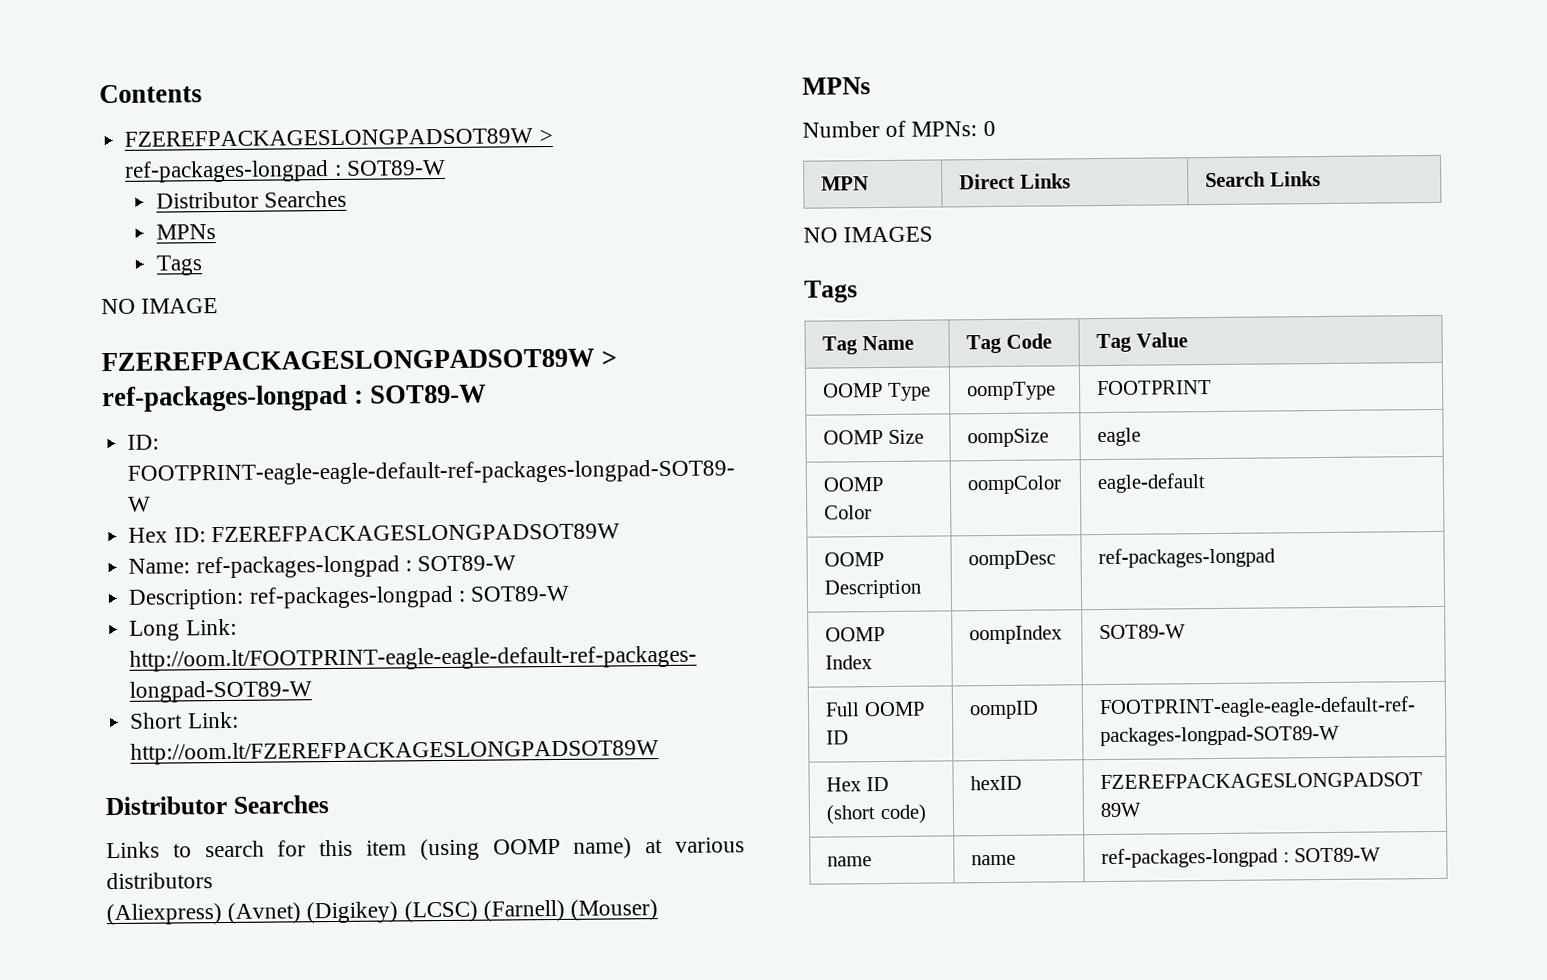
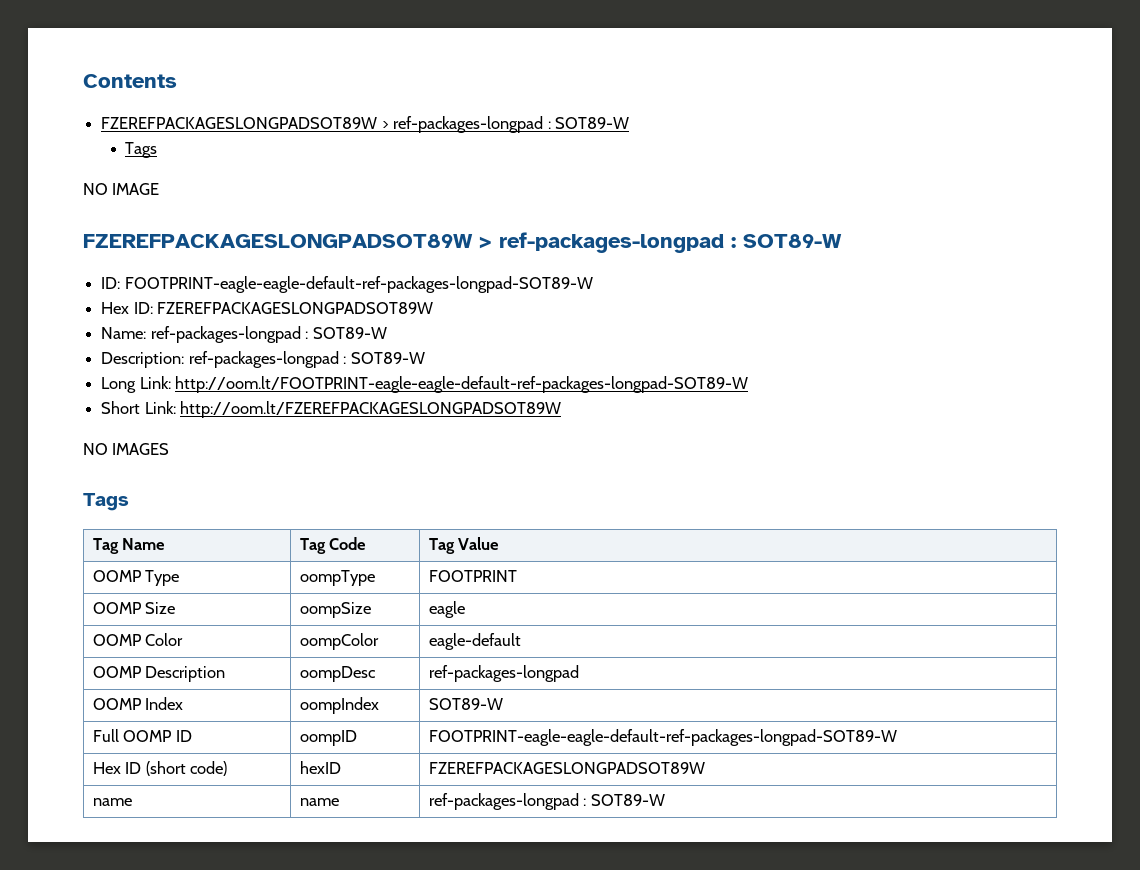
[155,190,347,209] [155,224,216,240] // Distributor Searches // MPNs -> (629, 123) none
[105,795,329,816] [106,837,745,861] [106,872,213,890] [106,899,659,926] [802,77,871,95] [802,120,996,138] [821,176,870,191] [959,173,1071,190] [1205,171,1321,188] // Distributor Searches // Links to search for this item (using OOMP name) at various distributors // (Aliexpress) (Avnet) (Digikey) (LCSC) (Farnell) (Mouser) // MPNs // Number of MPNs: 0 // MPN | Direct Links | Search Links -> (562, 409) none

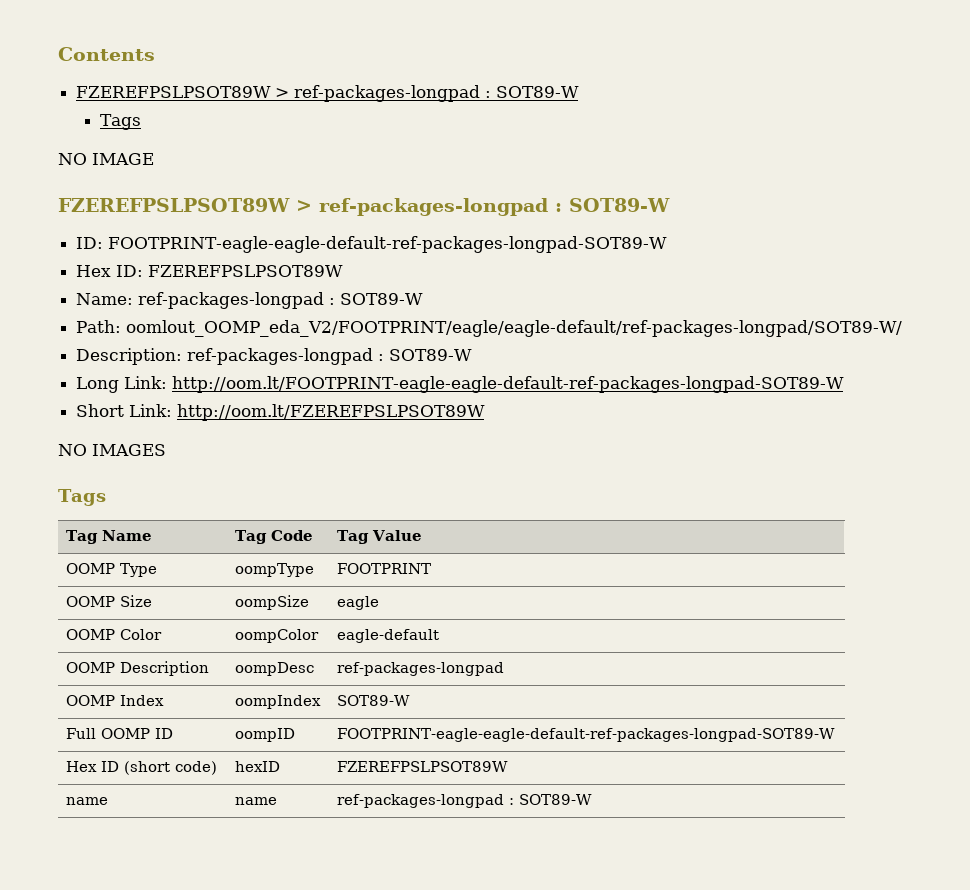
[101,117,378,129] FZEREFPACKAGESLONGPADSOT89W -> [76,86,272,98] FZEREFPSLPSOT89W
[83,234,473,248] FZEREFPACKAGESLONGPADSOT89W -> [58,198,290,212] FZEREFPSLPSOT89W
[157,302,434,314] FZEREFPACKAGESLONGPADSOT89W -> [148,265,344,277] FZEREFPSLPSOT89W
(387, 333) none -> [76,320,903,337] // Path: oomlout_OOMP_eda_V2/FOOTPRINT/eagle/eagle-default/ref-packages-longpad/SOT89-W/
[180,401,562,418] http://oom.lt/FZEREFPACKAGESLONGPADSOT89W -> [177,404,486,421] http://oom.lt/FZEREFPSLPSOT89W
[428,762,705,774] FZEREFPACKAGESLONGPADSOT89W -> [337,761,509,772] FZEREFPSLPSOT89W

